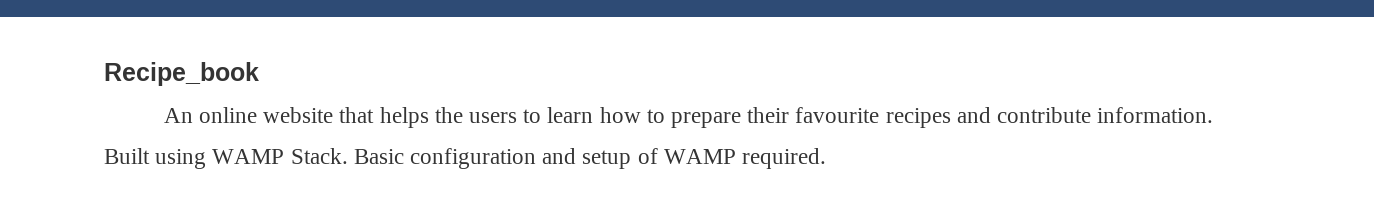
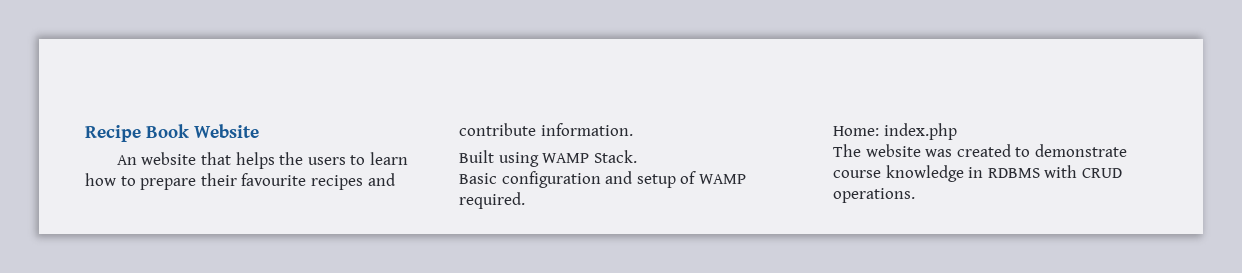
[104,62,259,86] Recipe_book -> [85,124,260,142] Recipe Book Website
[198,107,257,123] online -> (137, 160) none
(348, 156) none -> (637, 156) //
(827, 158) none -> [833,123,957,140] [833,144,1127,157] [833,165,1122,182] [833,188,915,203] // Home: index.php // The website was created to demonstrate course knowledge in RDBMS with CRUD operations.

